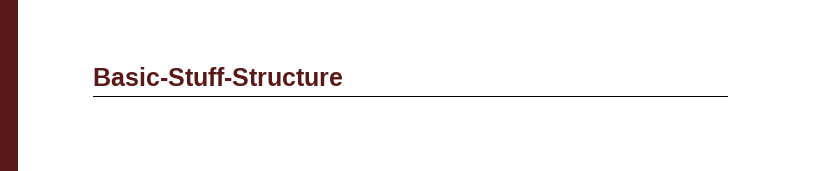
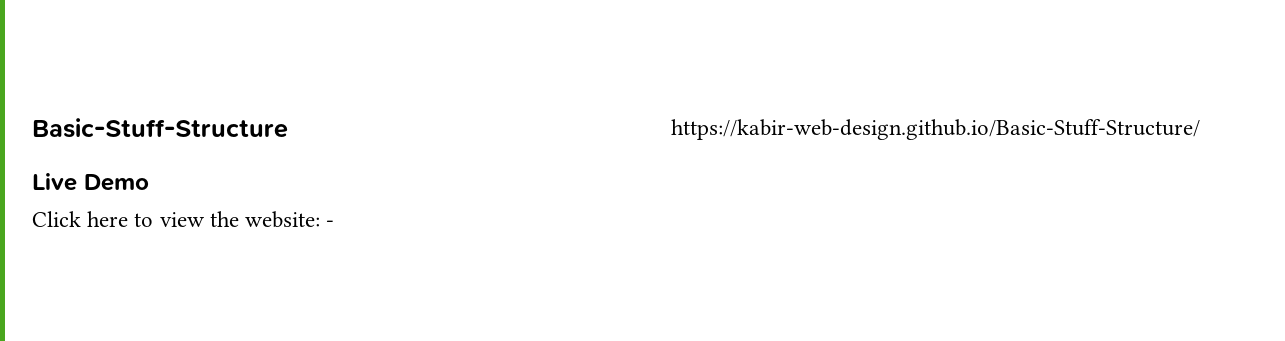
(343, 76) none -> [32,173,149,191] [32,211,335,228] [671,119,1200,140] // Live Demo // Click here to view the website: - https://kabir-web-design.github.io/Basic-Stuff-Structure/

